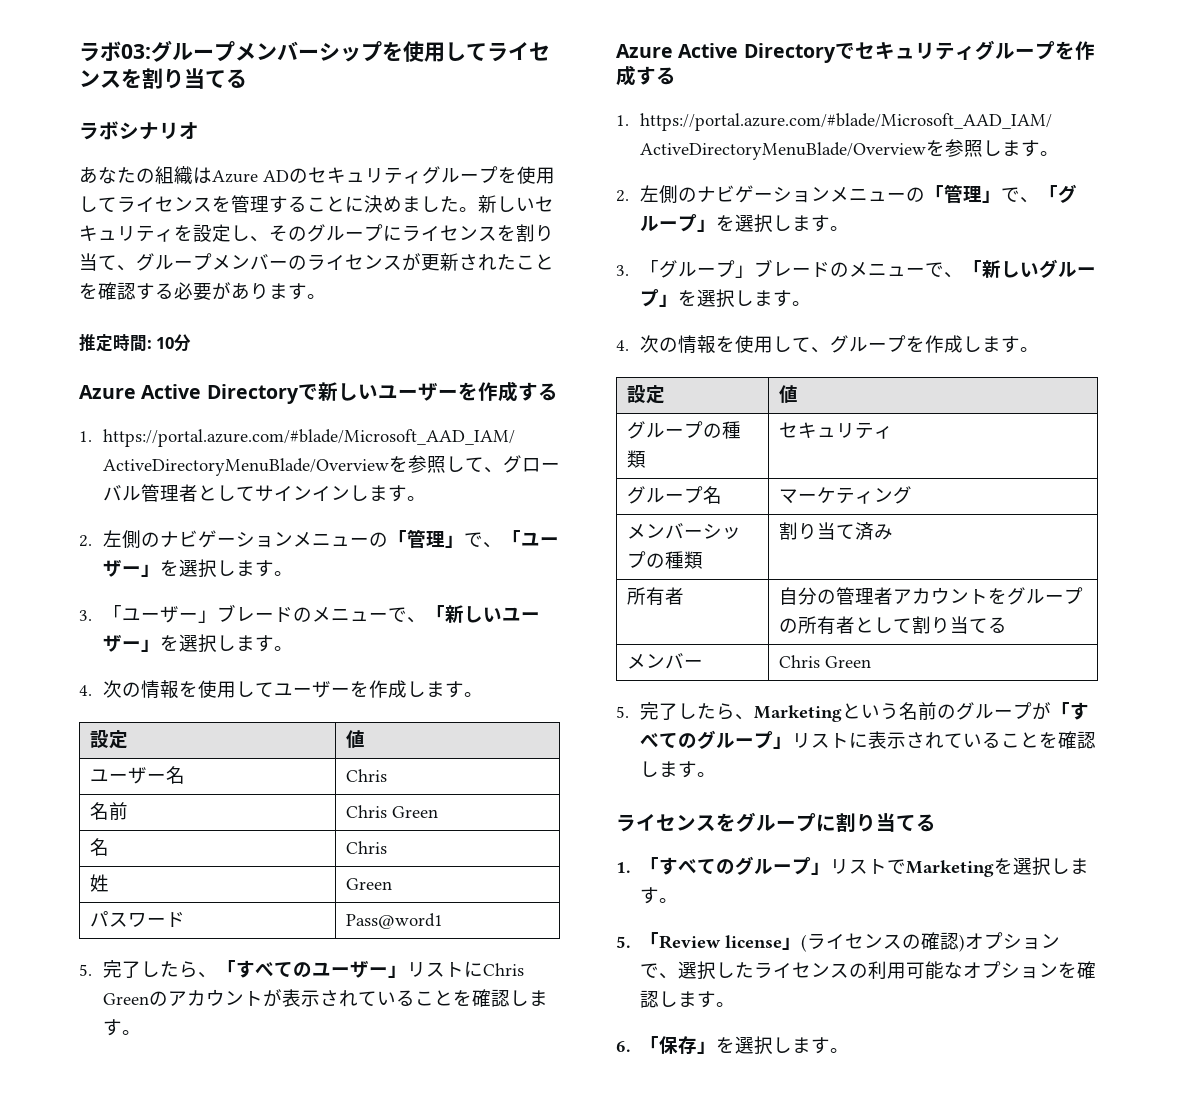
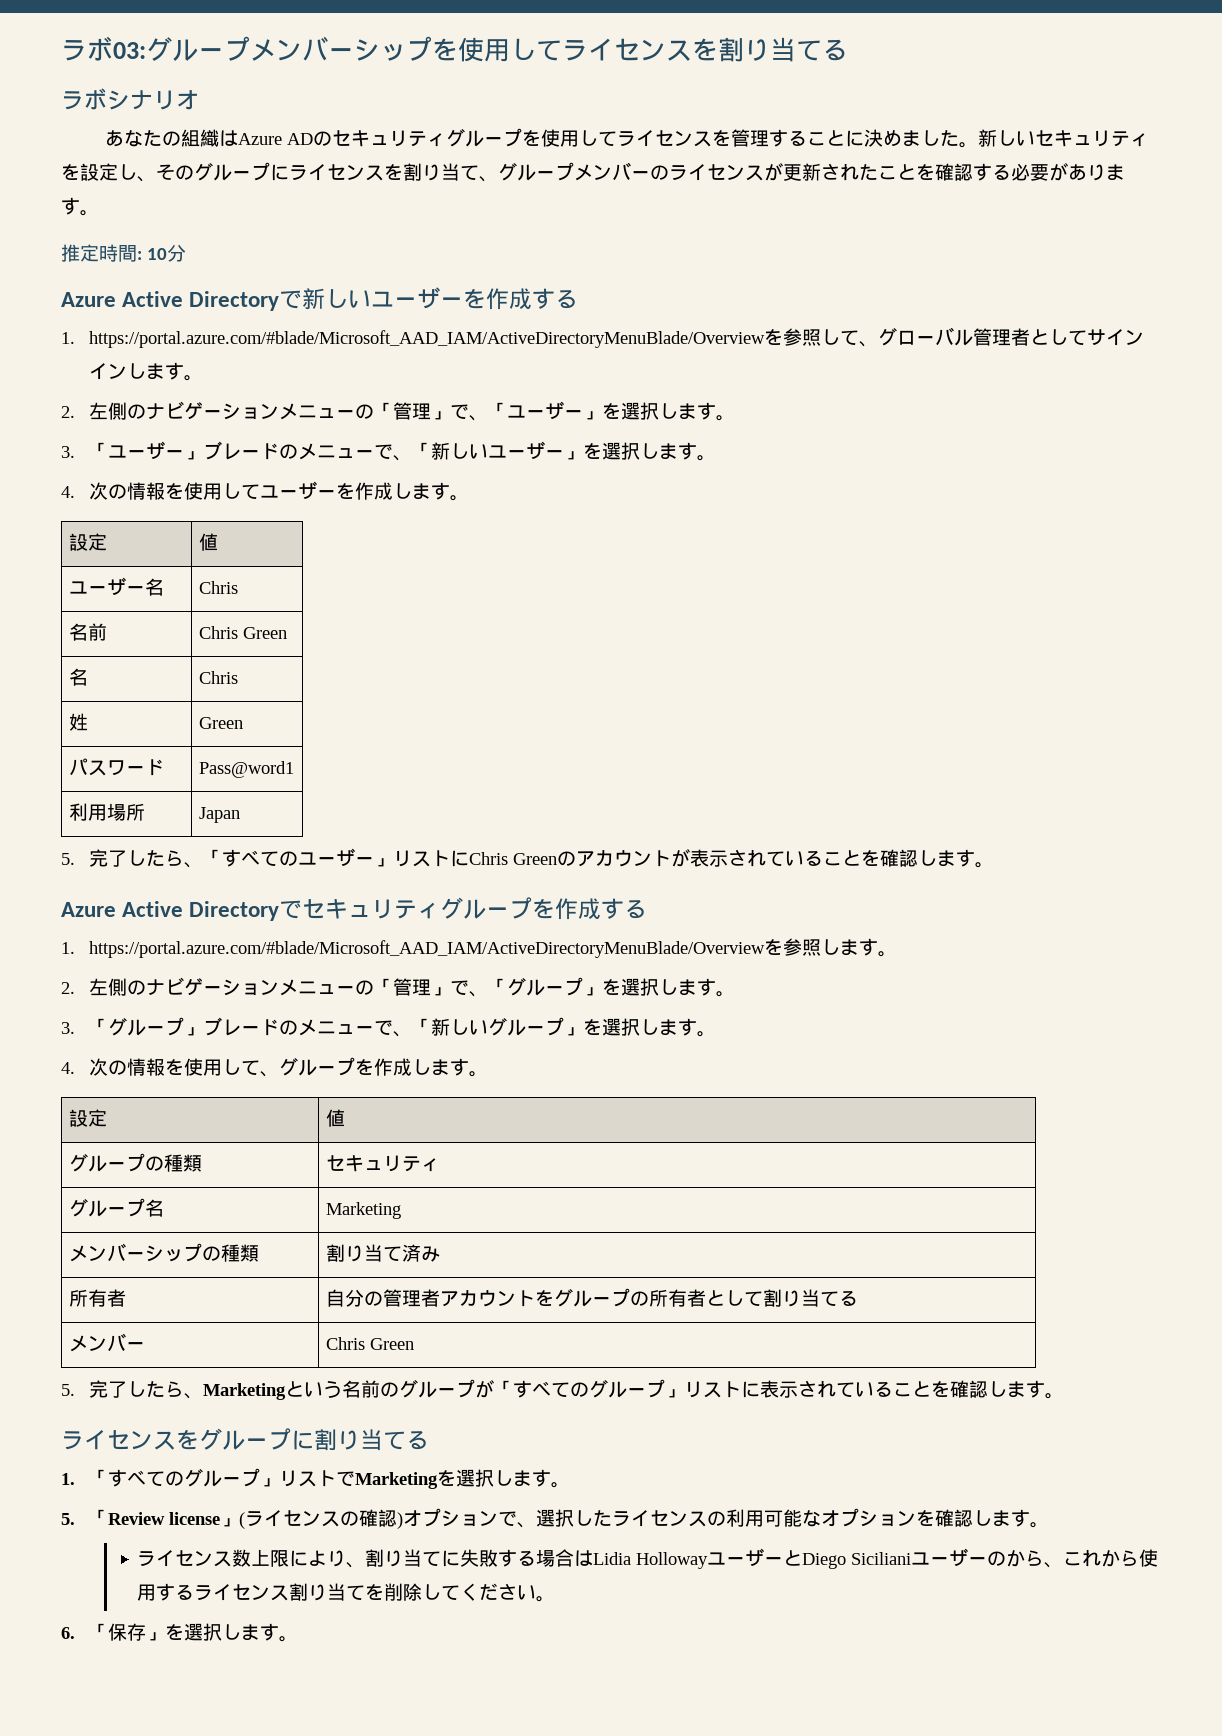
(443, 921) none -> [68,803,145,821] [198,807,240,823] // 利用場所 | Japan
[778,486,912,504] マーケティング -> [325,1202,401,1219] Marketing
(736, 1004) none -> [137,1548,1159,1569] [137,1583,556,1602] // ライセンス数上限により、割り当てに失敗する場合はLidia HollowayユーザーとDiego Sicilianiユーザーのから、これから使用するライセンス割り当てを削除してください。

